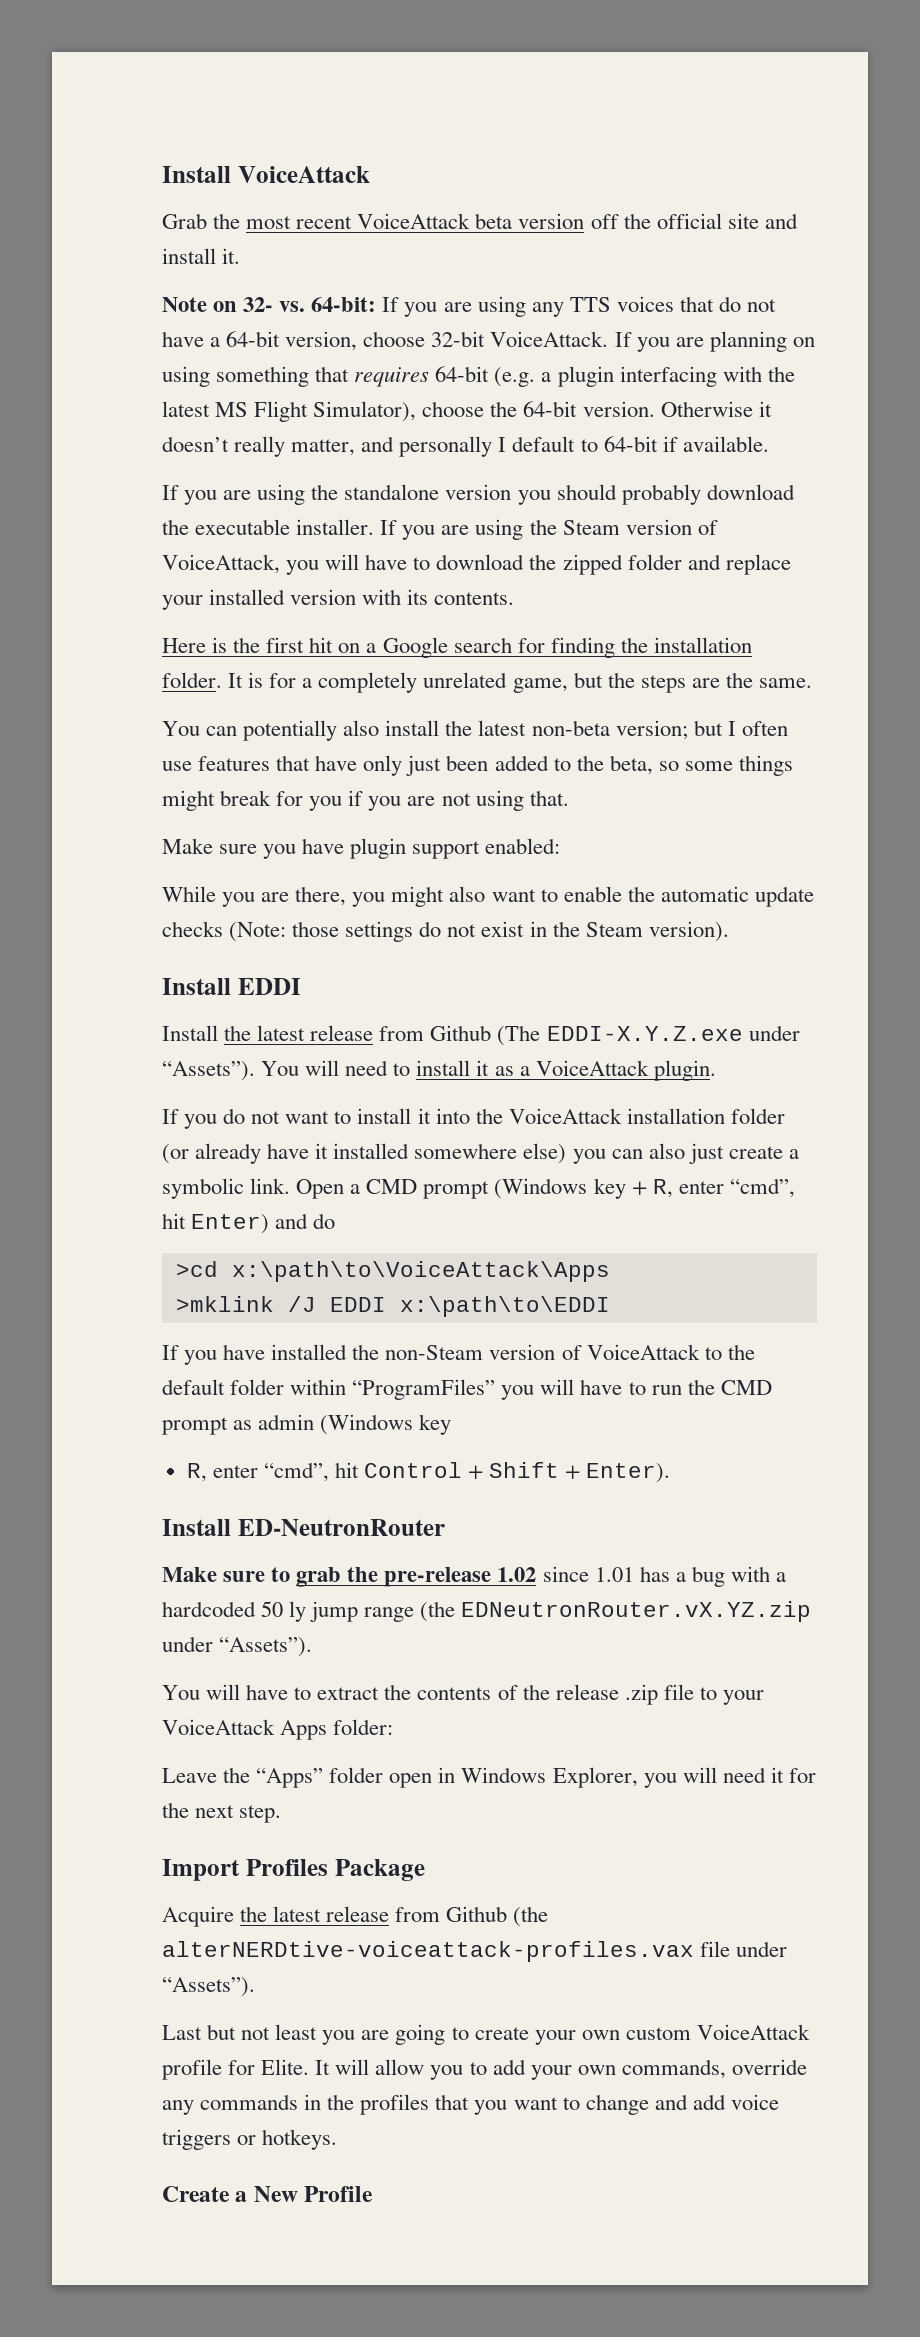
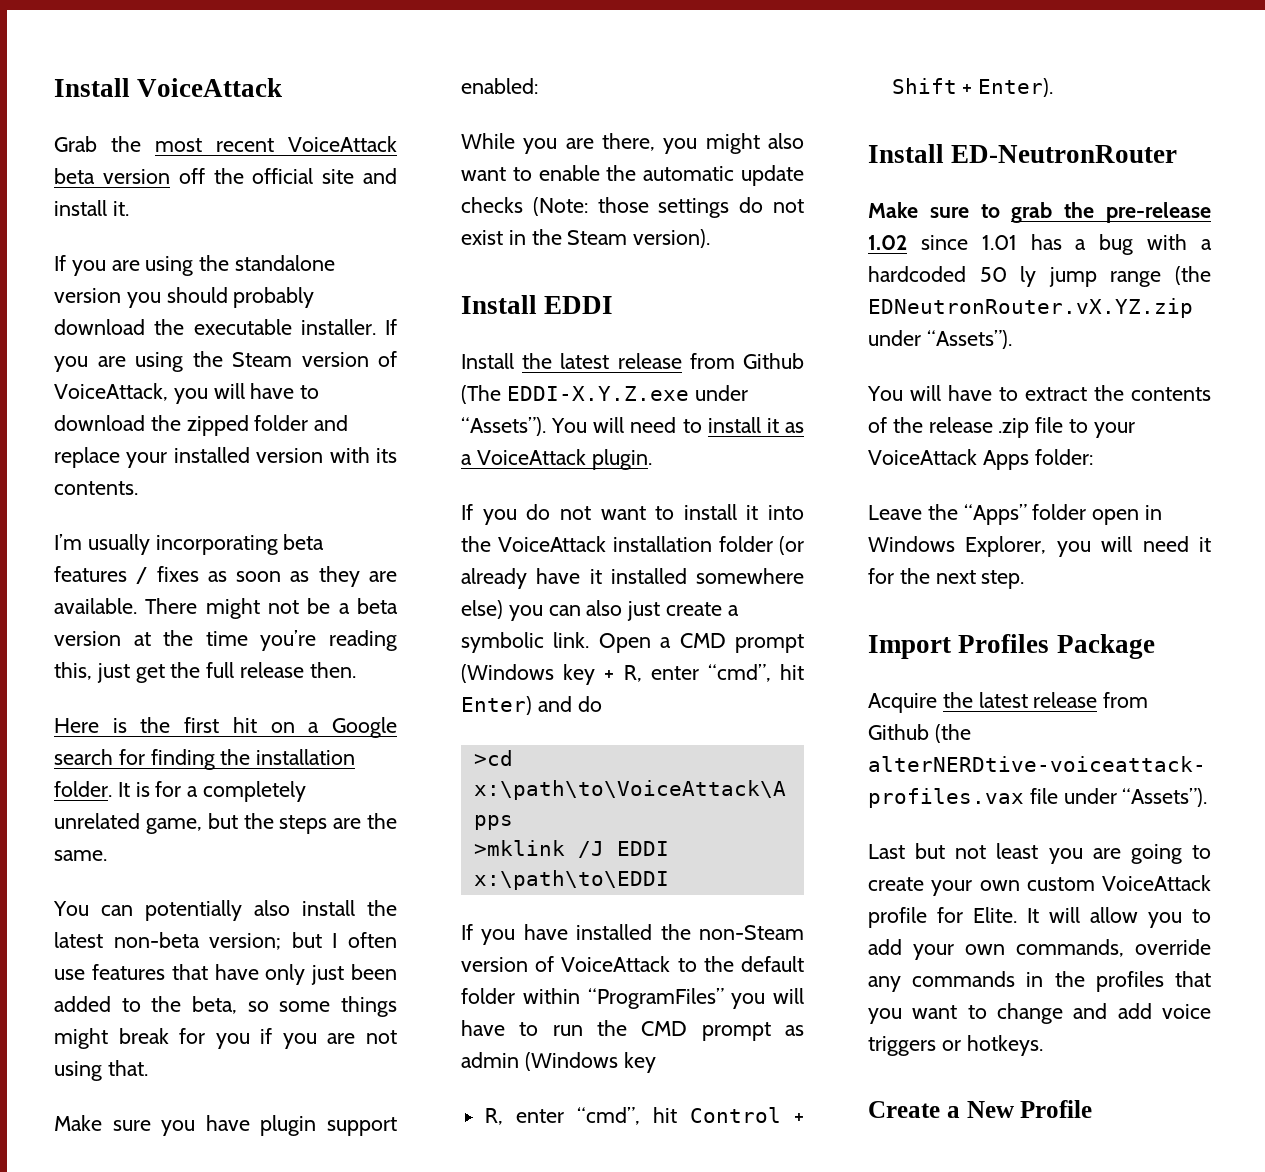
[162,296,777,317] [162,331,815,352] [162,366,795,387] [162,401,772,422] [162,436,769,457] // Note on 32- vs. 64-bit: If you are using any TTS voices that do not have a 64-bit version, choose 32-bit VoiceAttack. If you are planning on using something that requires 64-bit (e.g. a plugin interfacing with the latest MS Flight Simulator), choose the 64-bit version. Otherwise it doesn’t really matter, and personally I default to 64-bit if available. -> (129, 208) none
(515, 598) none -> [54,534,325,555] [54,566,397,587] [54,598,398,619] [54,630,397,651] [54,662,356,683] // I’m usually incorporating beta features / fixes as soon as they are available. There might not be a beta version at the time you’re reading this, just get the full release then.

